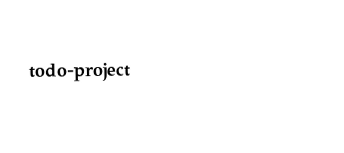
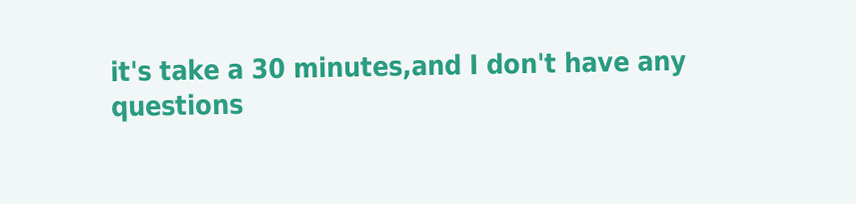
[28,62,131,82] todo-project -> [110,50,687,83] [110,92,244,123] it's take a 30 minutes,and I don't have any questions

